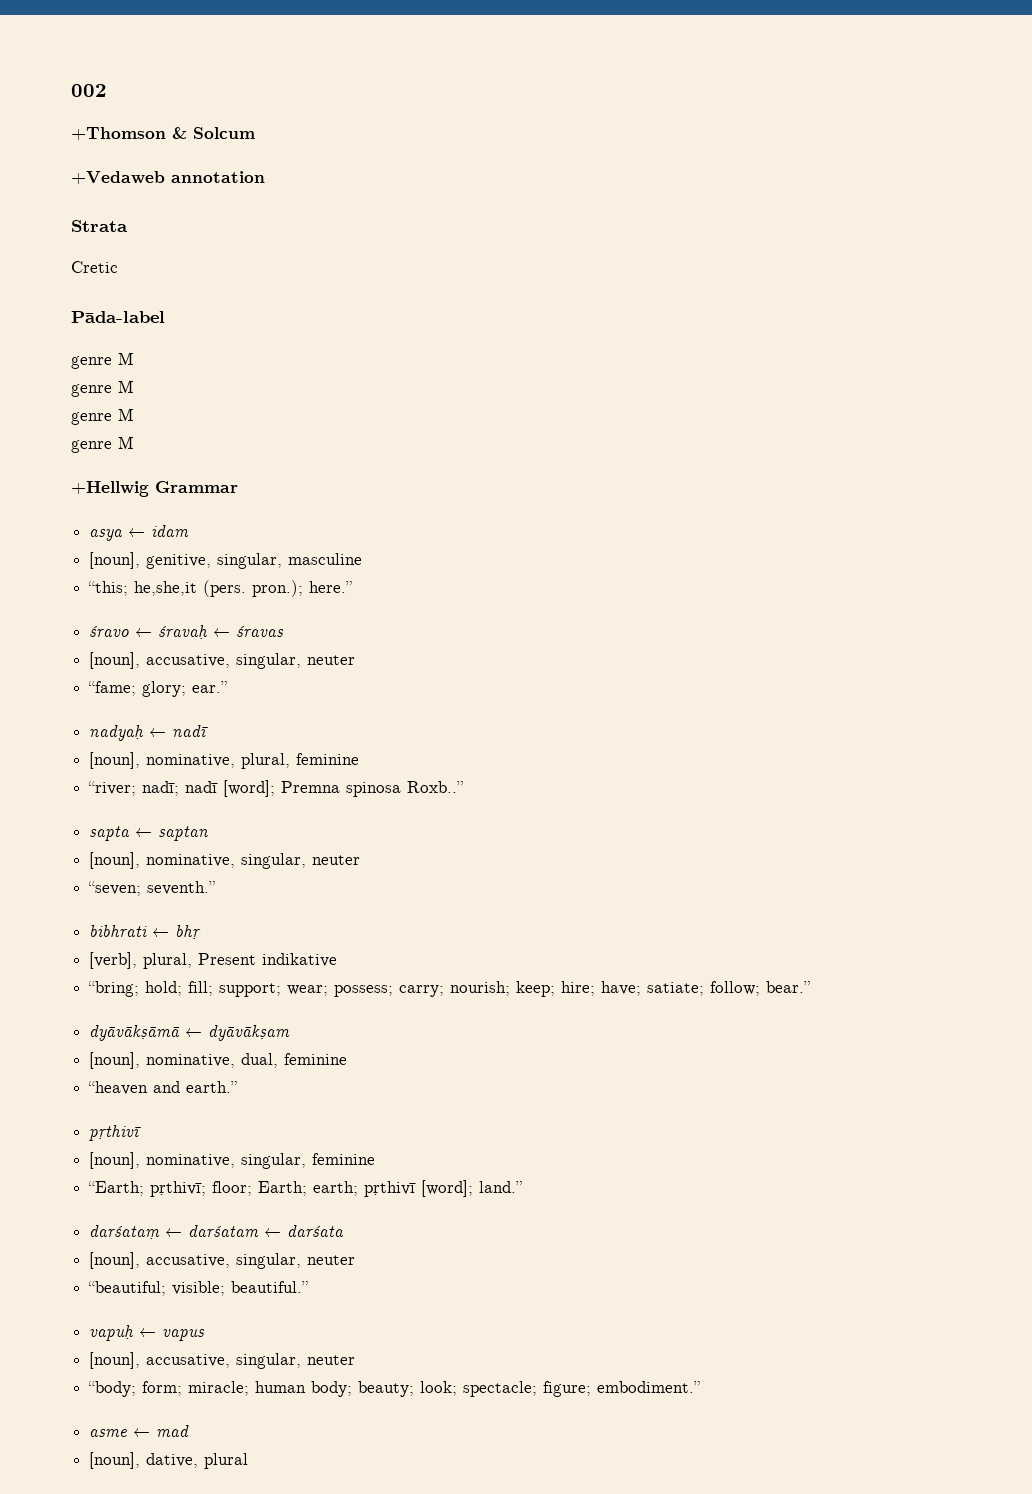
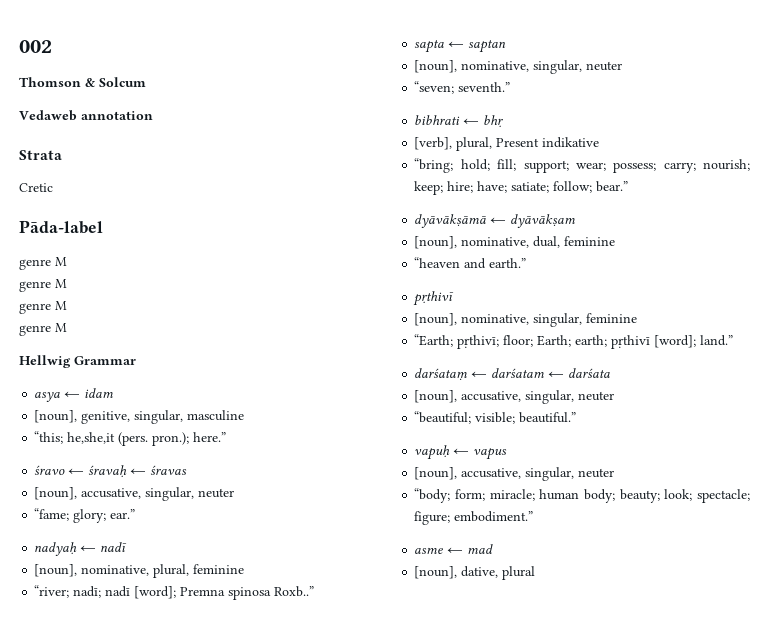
[71,127,166,140] +Thomson -> [19,77,81,87] Thomson
[71,171,165,184] +Vedaweb -> [19,110,77,121] Vedaweb
[71,481,149,497] +Hellwig -> [19,355,71,368] Hellwig

